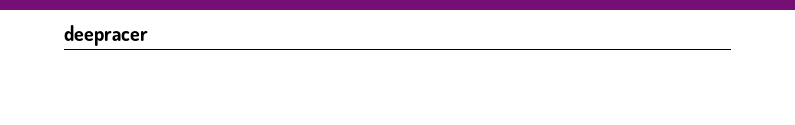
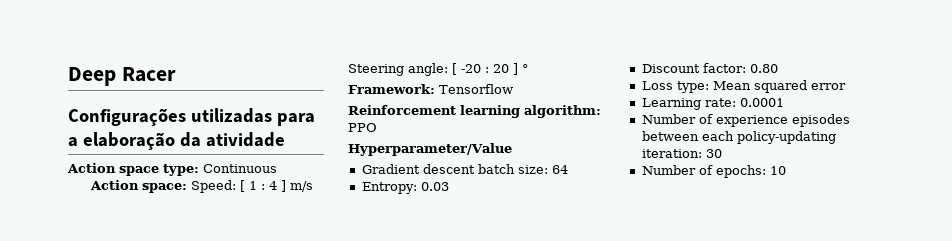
[64,25,148,46] deepracer -> [68,67,176,86] [68,108,315,127] [68,132,285,151] [67,163,277,176] [90,180,314,193] [348,63,529,76] [348,84,513,94] [348,105,601,118] [348,123,377,132] [348,143,512,156] [361,164,568,174] [361,182,449,194] [641,63,778,73] [641,80,846,93] [641,98,784,110] [641,114,850,127] [641,131,836,144] [641,149,722,158] [641,165,786,178] Deep Racer // Configurações utilizadas para a elaboração da atividade // Action space type: Continuous // Action space: Speed: [ 1 : 4 ] m/s Steering angle: [ -20 : 20 ] ° // Framework: Tensorflow // Reinforcement learning algorithm: PPO // Hyperparameter/Value // Gradient descent batch size: 64 // Entropy: 0.03 // Discount factor: 0.80 // Loss type: Mean squared error // Learning rate: 0.0001 // Number of experience episodes between each policy-updating iteration: 30 // Number of epochs: 10

